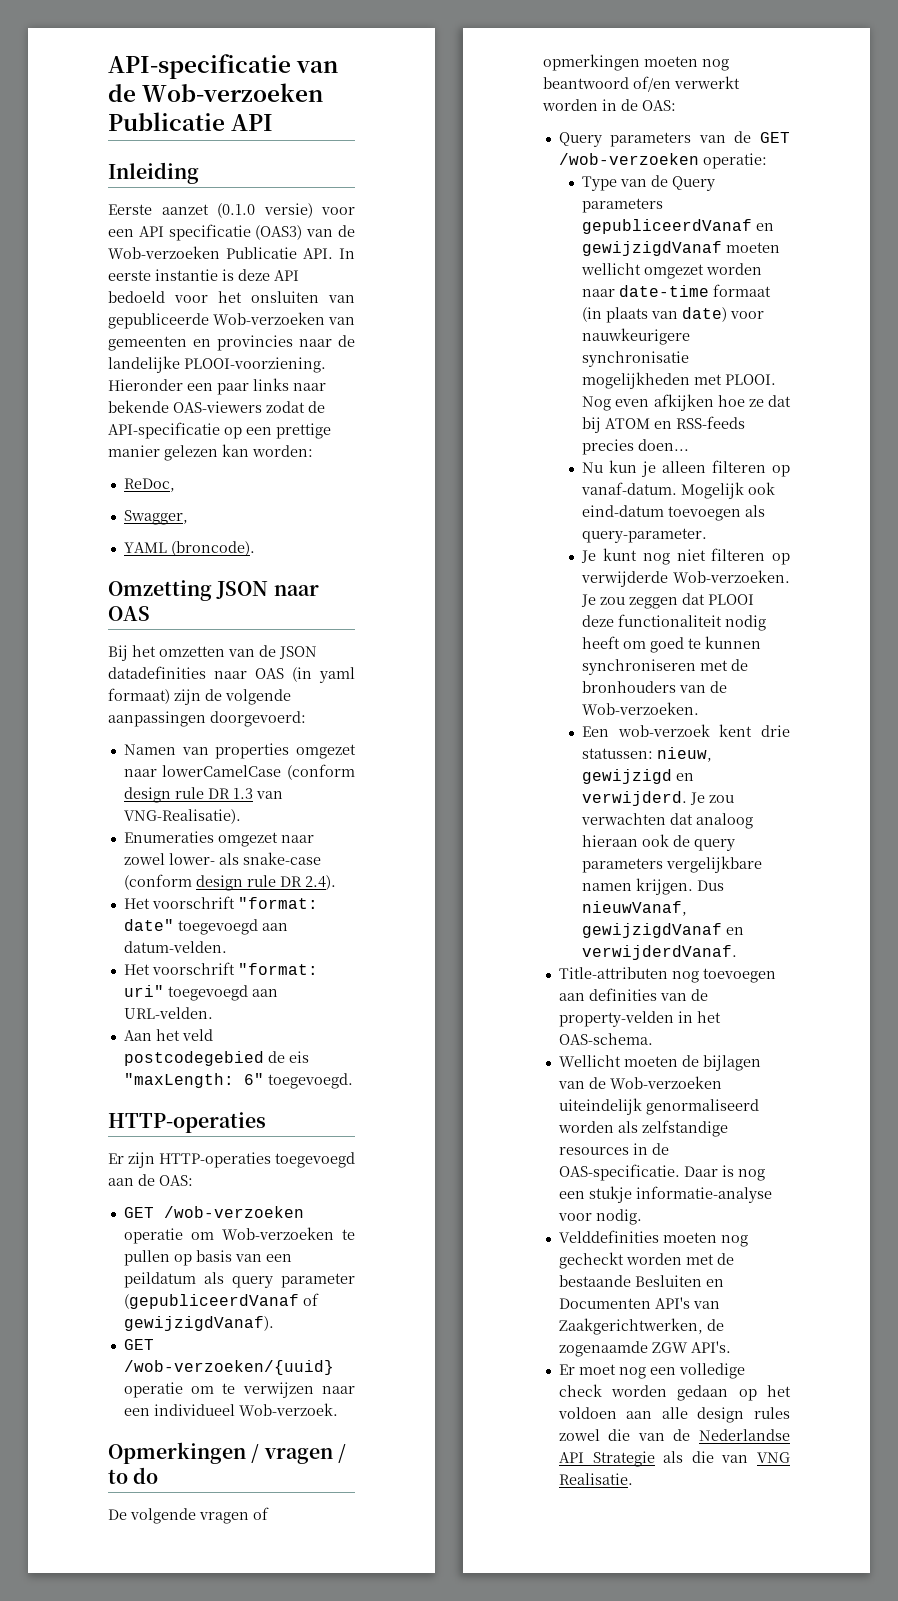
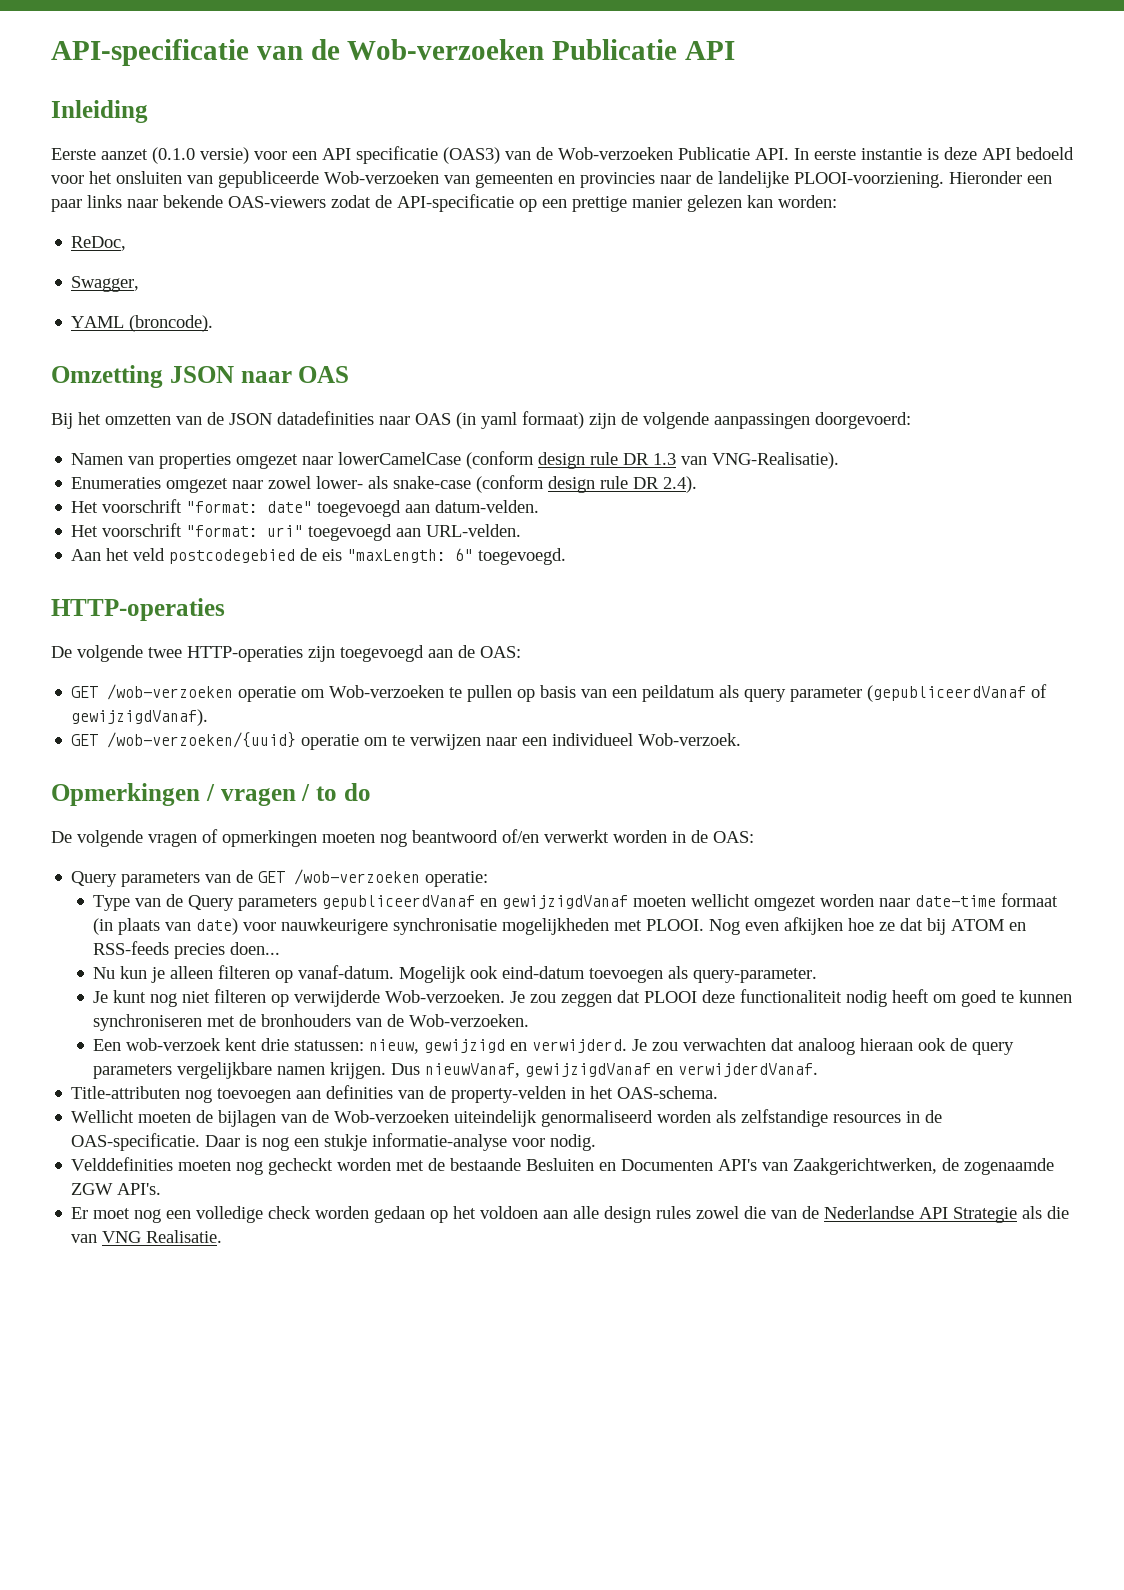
[108,1152,271,1168] Er zijn HTTP-operaties -> [51,645,335,662] De volgende twee HTTP-operaties zijn

